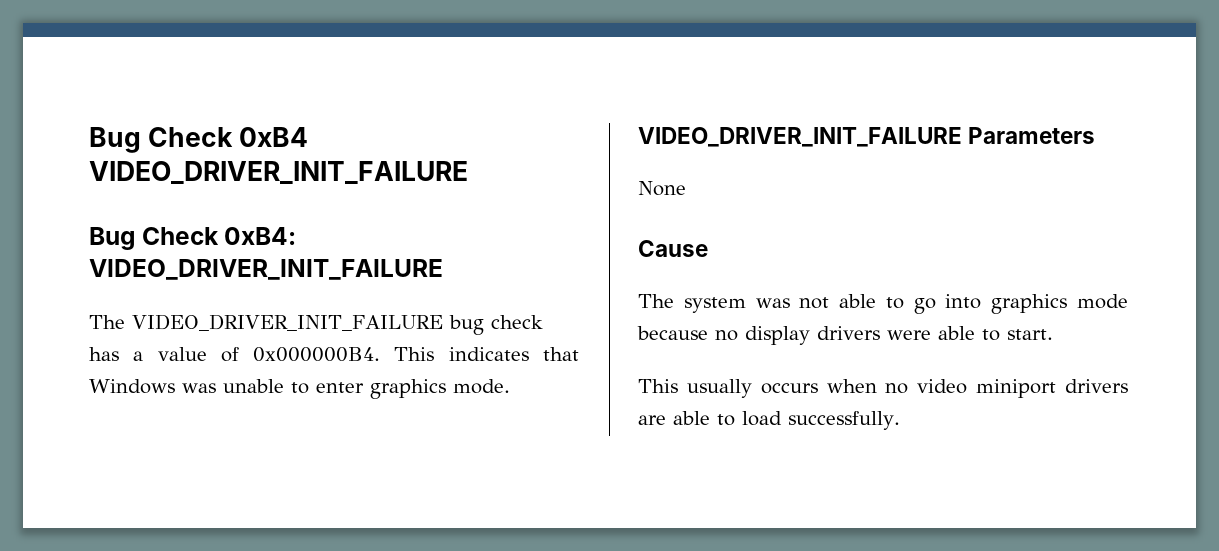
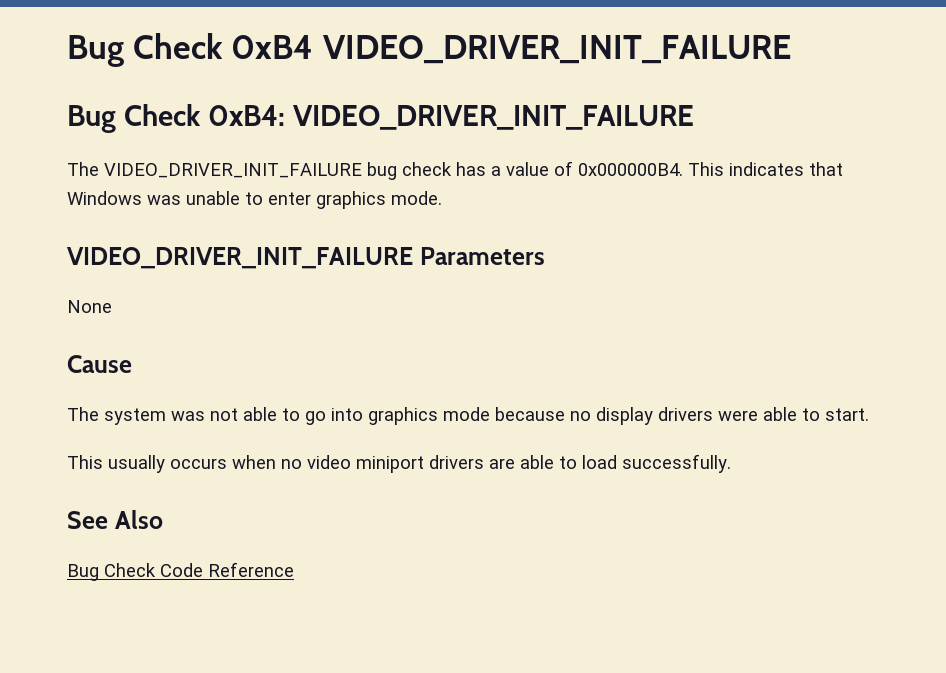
(900, 420) none -> [67,510,163,529] [67,562,294,581] // See Also // Bug Check Code Reference

